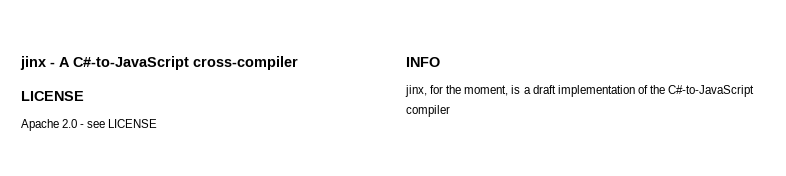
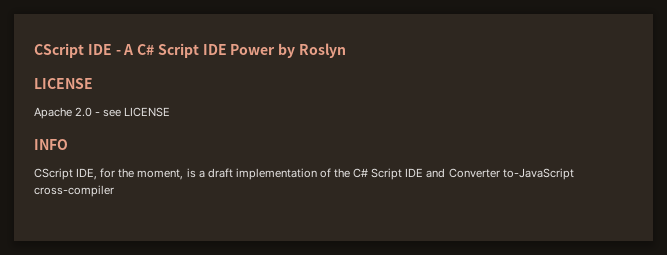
[20,56,298,70] jinx - A C#-to-JavaScript cross-compiler -> [34,43,347,58] CScript IDE - A C# Script IDE Power by Roslyn
[405,85,427,97] jinx, -> [34,168,98,180] CScript IDE,
[668,85,755,97] [406,105,450,117] C#-to-JavaScript compiler -> [353,168,574,180] [34,185,114,197] C# Script IDE and Converter to-JavaScript cross-compiler

